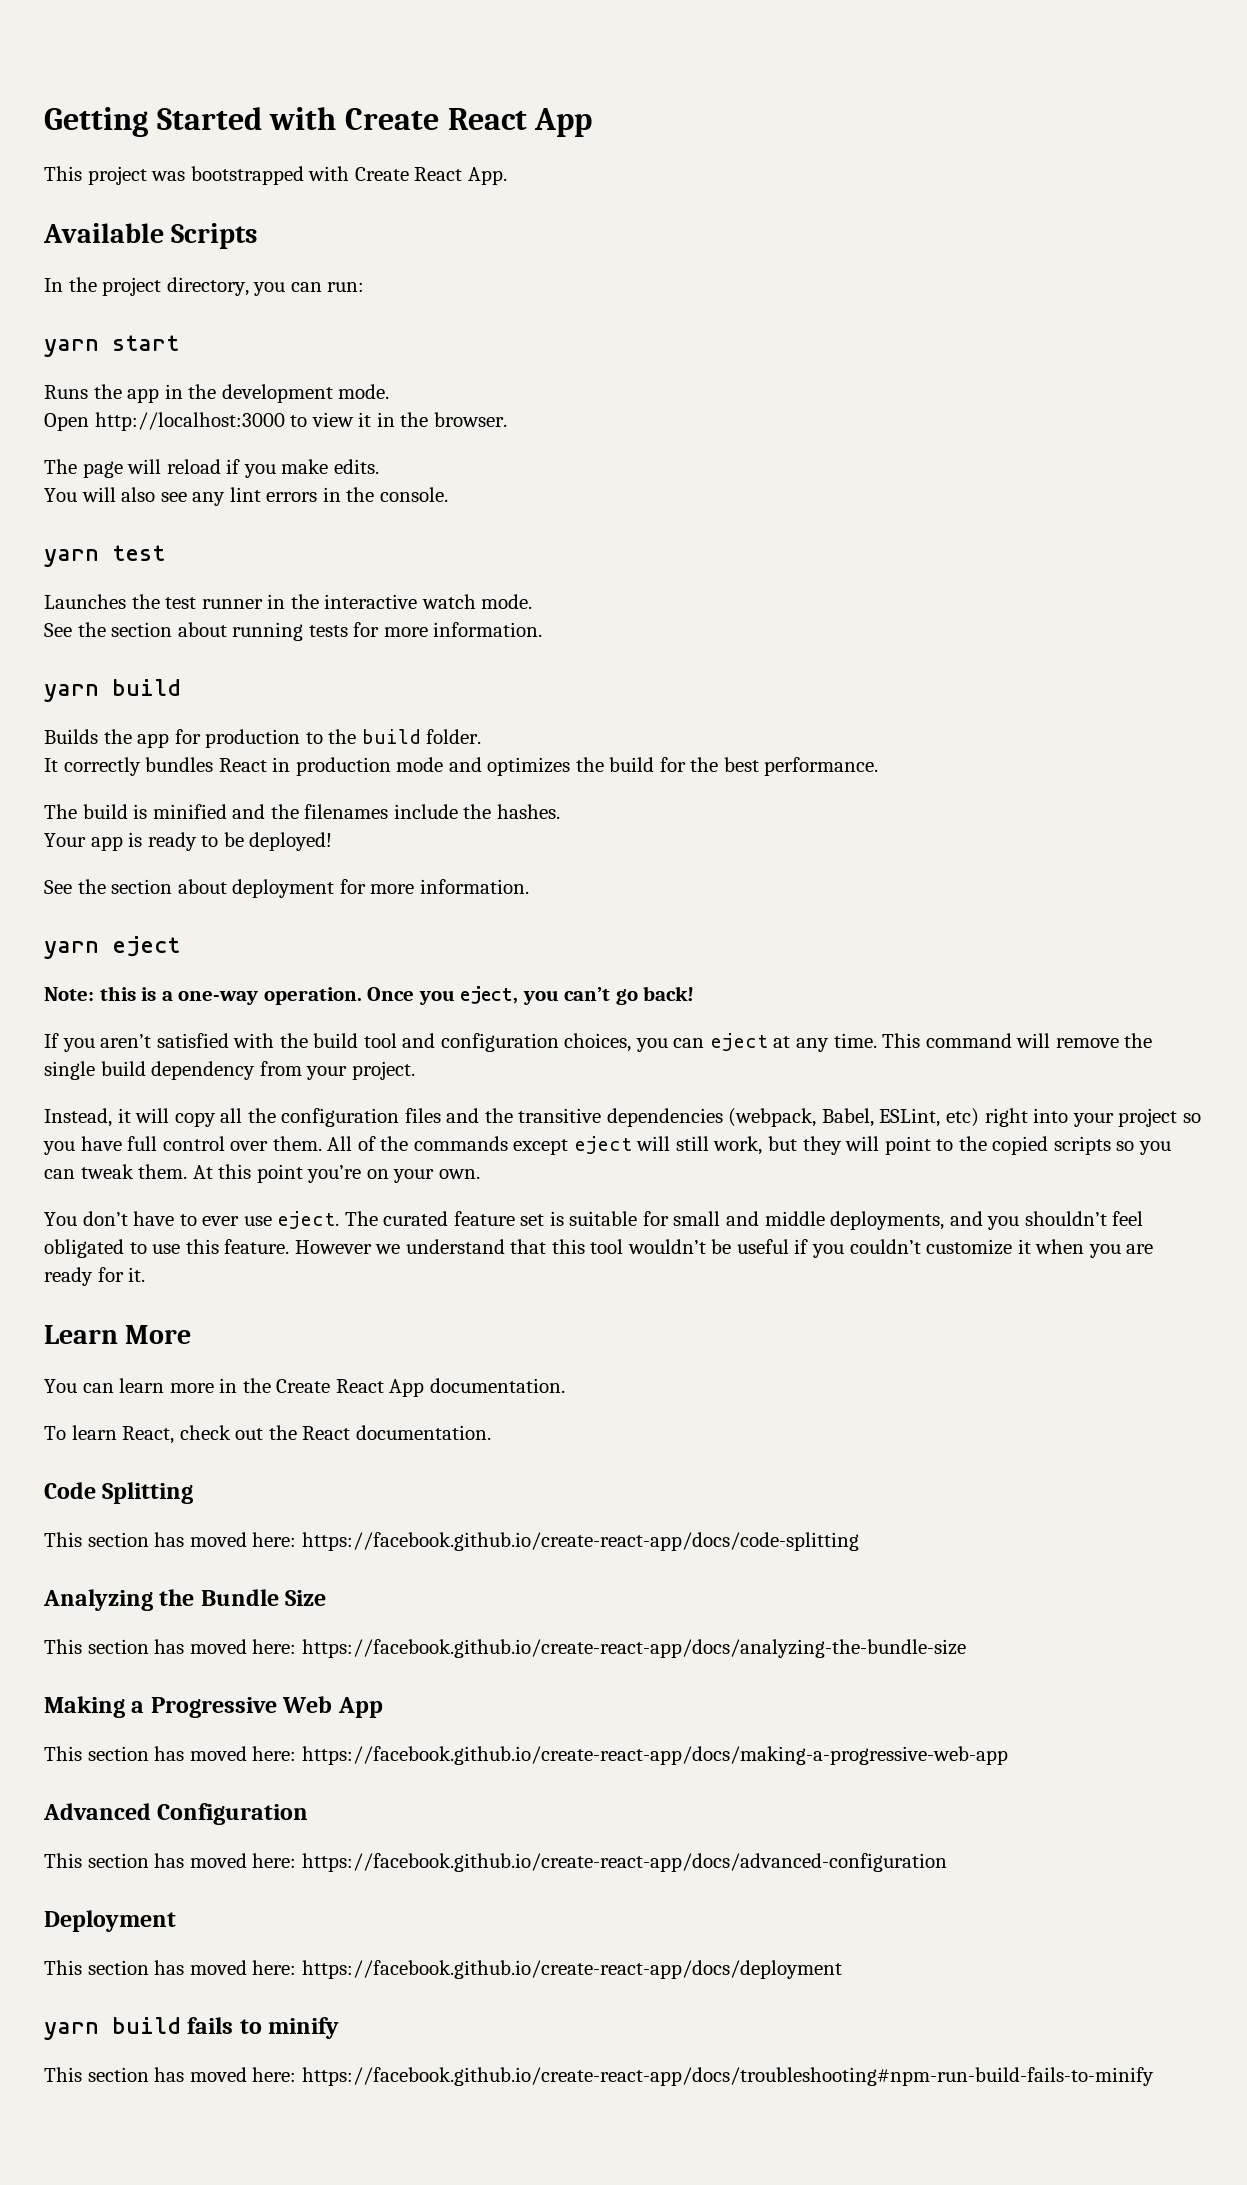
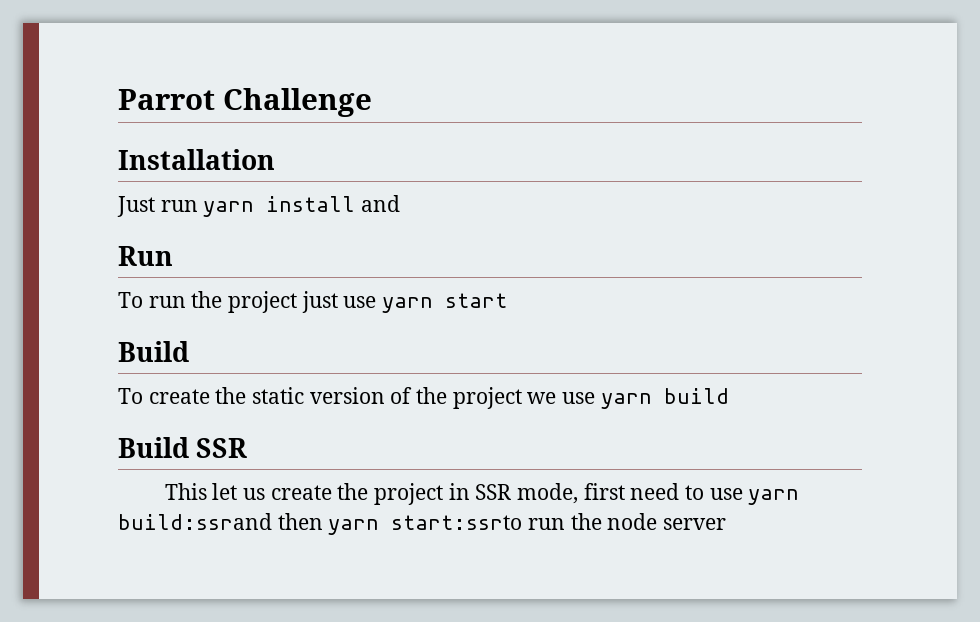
[44,107,593,137] [44,166,507,185] [43,223,258,249] [44,277,365,296] [44,335,179,357] [44,384,390,403] [44,412,507,431] [44,459,379,478] [44,487,448,506] [44,545,165,567] [44,594,533,609] [44,622,543,641] [44,679,181,702] [44,729,482,748] [44,757,879,776] [44,804,560,819] [44,832,333,851] [44,879,529,898] [44,936,180,959] [44,986,695,1005] [44,1033,1153,1052] [44,1061,415,1080] [44,1108,1201,1127] [43,1136,1171,1155] [44,1164,480,1183] [44,1211,1144,1230] [44,1239,1154,1258] [44,1267,146,1286] [44,1325,192,1344] [44,1378,565,1397] [44,1425,491,1444] [44,1482,194,1504] [44,1532,859,1551] [43,1589,327,1611] [44,1639,966,1658] [44,1696,383,1718] [44,1746,1008,1765] [43,1803,309,1825] [44,1853,947,1872] [44,1910,176,1932] [44,1960,842,1979] [44,2017,340,2040] [44,2067,1154,2086] Getting Started with Create React App // This project was bootstrapped with Create React App. // Available Scripts // In the project directory, you can run: // yarn start // Runs the app in the development mode. // Open http://localhost:3000 to view it in the browser. // The page will reload if you make edits. // You will also see any lint errors in the console. // yarn test // Launches the test runner in the interactive watch mode. // See the section about running tests for more information. // yarn build // Builds the app for production to the build folder. // It correctly bundles React in production mode and optimizes the build for the best performance. // The build is minified and the filenames include the hashes. // Your app is ready to be deployed! // See the section about deployment for more information. // yarn eject // Note: this is a one-way operation. Once you eject, you can’t go back! // If you aren’t satisfied with the build tool and configuration choices, you can eject at any time. This command will remove the single build dependency from your project. // Instead, it will copy all the configuration files and the transitive dependencies (webpack, Babel, ESLint, etc) right into your project so you have full control over them. All of the commands except eject will still work, but they will point to the copied scripts so you can tweak them. At this point you’re on your own. // You don’t have to ever use eject. The curated feature set is suitable for small and middle deployments, and you shouldn’t feel obligated to use this feature. However we understand that this tool wouldn’t be useful if you couldn’t customize it when you are ready for it. // Learn More // You can learn more in the Create React App documentation. // To learn React, check out the React documentation. // Code Splitting // This section has moved here: https://facebook.github.io/create-react-app/docs/code-splitting // Analyzing the Bundle Size // This section has moved here: https://facebook.github.io/create-react-app/docs/analyzing-the-bundle-size // Making a Progressive Web App // This section has moved here: https://facebook.github.io/create-react-app/docs/making-a-progressive-web-app // Advanced Configuration // This section has moved here: https://facebook.github.io/create-react-app/docs/advanced-configuration // Deployment // This section has moved here: https://facebook.github.io/create-react-app/docs/deployment // yarn build fails to minify // This section has moved here: https://facebook.github.io/create-react-app/docs/troubleshooting#npm-run-build-fails-to-minify -> [118,88,372,117] [118,149,275,170] [117,195,401,217] [118,246,173,266] [118,291,508,313] [118,341,189,362] [118,387,729,409] [118,437,248,458] [164,483,800,505] [118,513,727,535] Parrot Challenge // Installation // Just run yarn install and // Run // To run the project just use yarn start // Build // To create the static version of the project we use yarn build // Build SSR // This let us create the project in SSR mode, first need to use yarn build:ssrand then yarn start:ssrto run the node server

